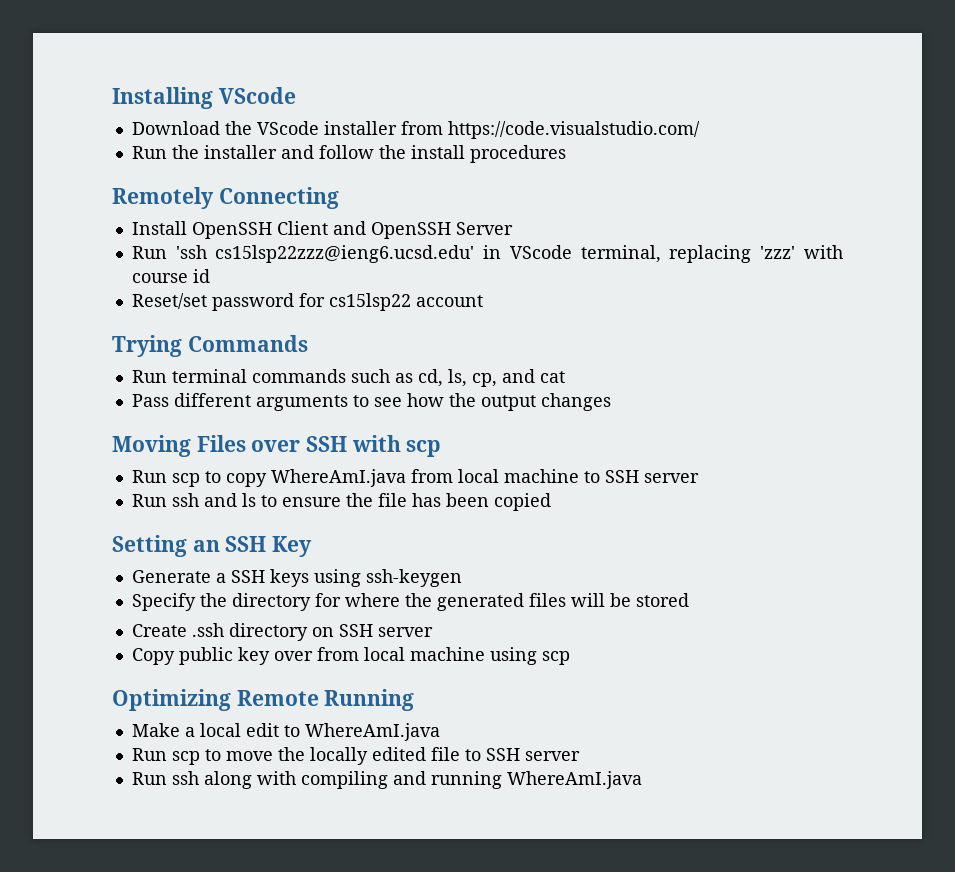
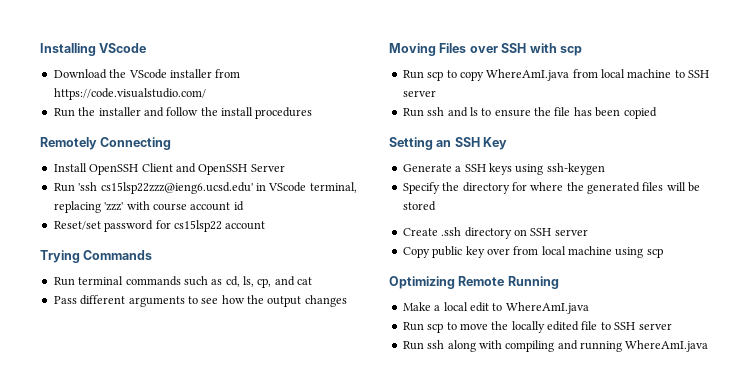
(188, 278) none -> [190,202,231,211] account

